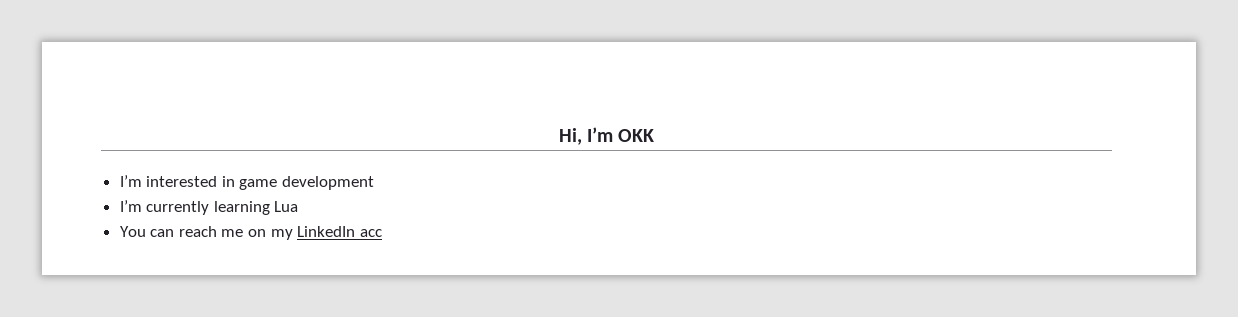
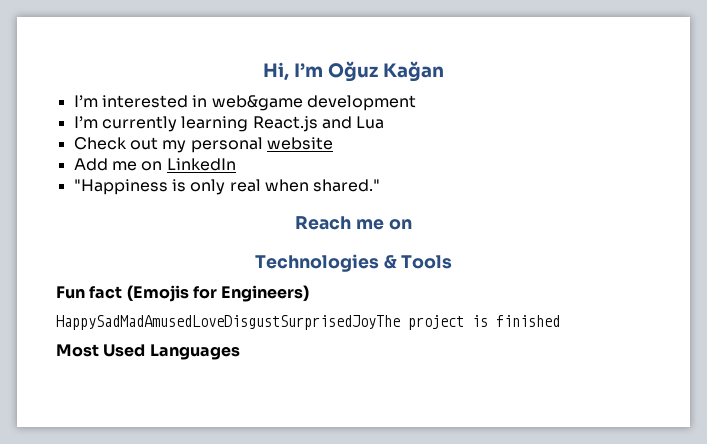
[618,129,655,142] OKK -> [327,61,444,82] Oğuz Kağan
[239,179,278,190] game -> [211,95,303,111] web&game
(270, 208) none -> [252,116,352,132] React.js and
[119,226,293,240] You can reach me on my -> [73,137,333,153] [73,158,163,171] Check out my personal website // Add me on
[359,229,382,237] acc -> [73,179,381,195] [295,216,412,230] [254,254,453,272] [56,285,310,302] [56,315,560,330] [56,344,240,360] // "Happiness is only real when shared." // Reach me on // Technologies & Tools // Fun fact (Emojis for Engineers) // HappySadMadAmusedLoveDisgustSurprisedJoyThe project is finished // Most Used Languages

